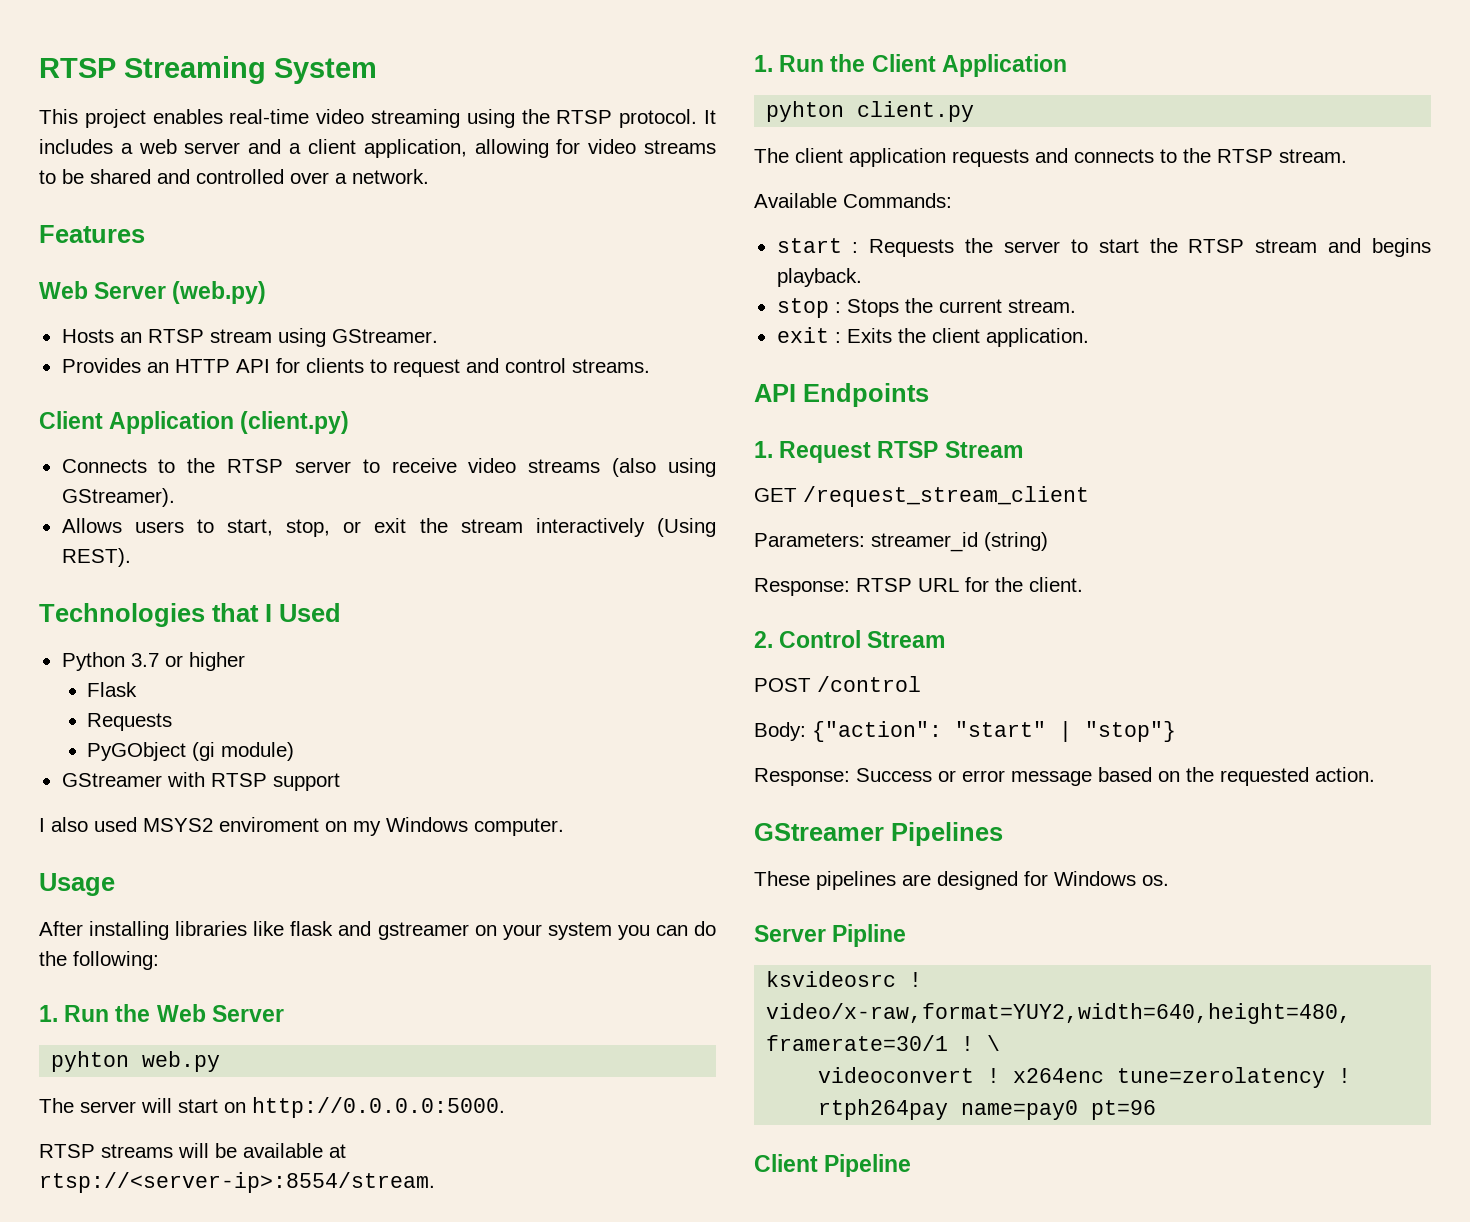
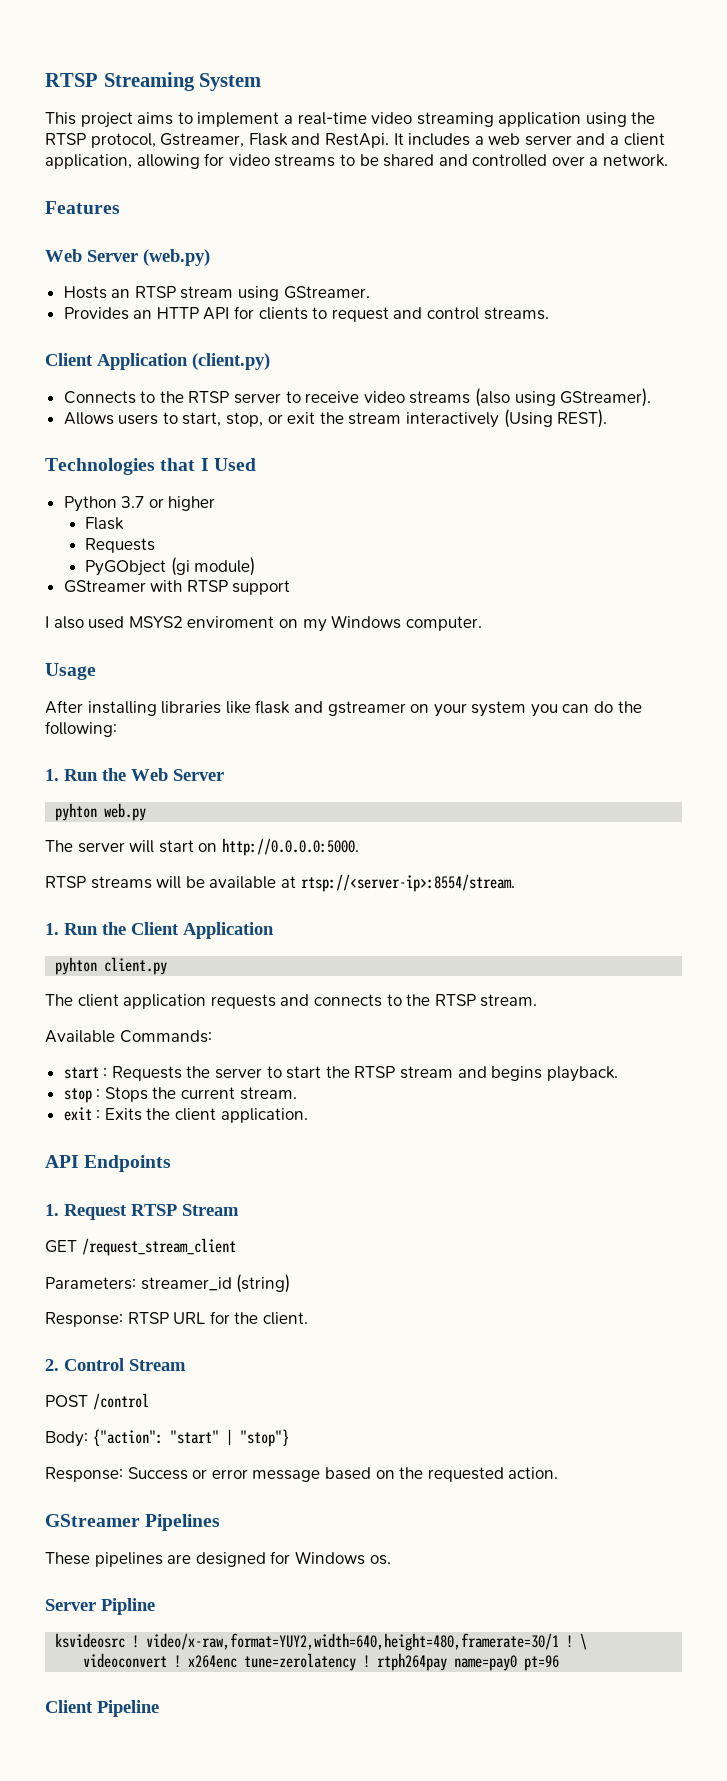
[152,109,223,124] enables -> [137,112,293,127] aims to implement a
(460, 118) none -> [498,112,582,127] application
[619,109,698,128] protocol. -> [90,133,389,148] protocol, Gstreamer, Flask and RestApi.

